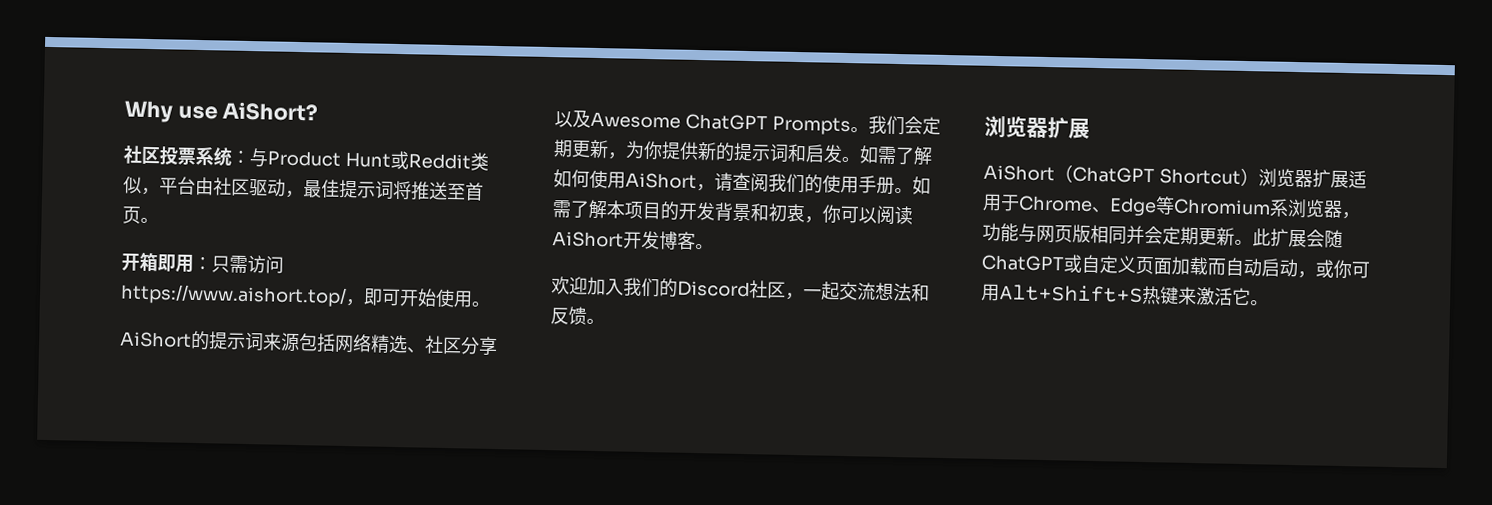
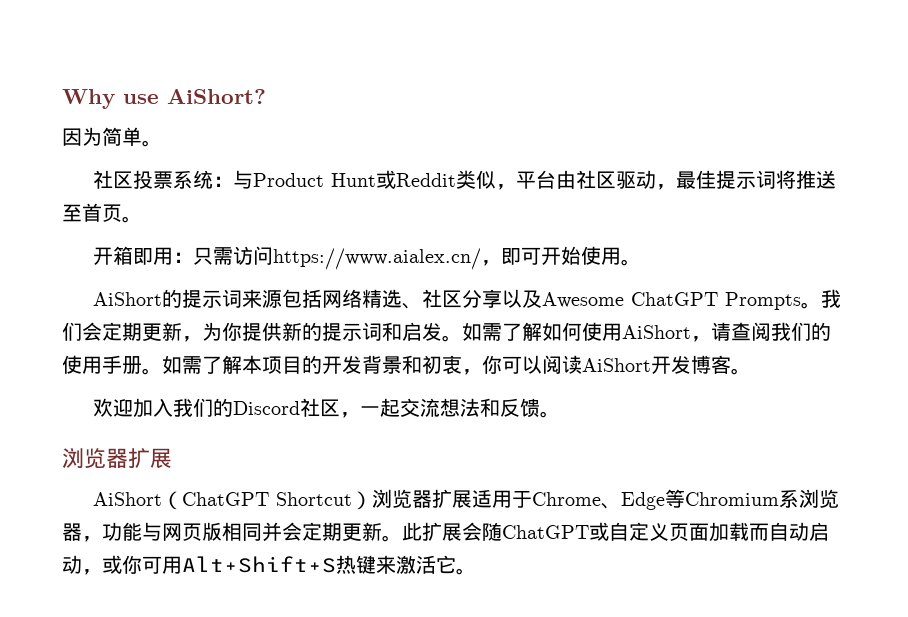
(319, 111) none -> [62,127,162,147] // 因为简单。
[120,283,347,307] https://www.aishort.top/ -> [272,248,481,270] https://www.aialex.cn/

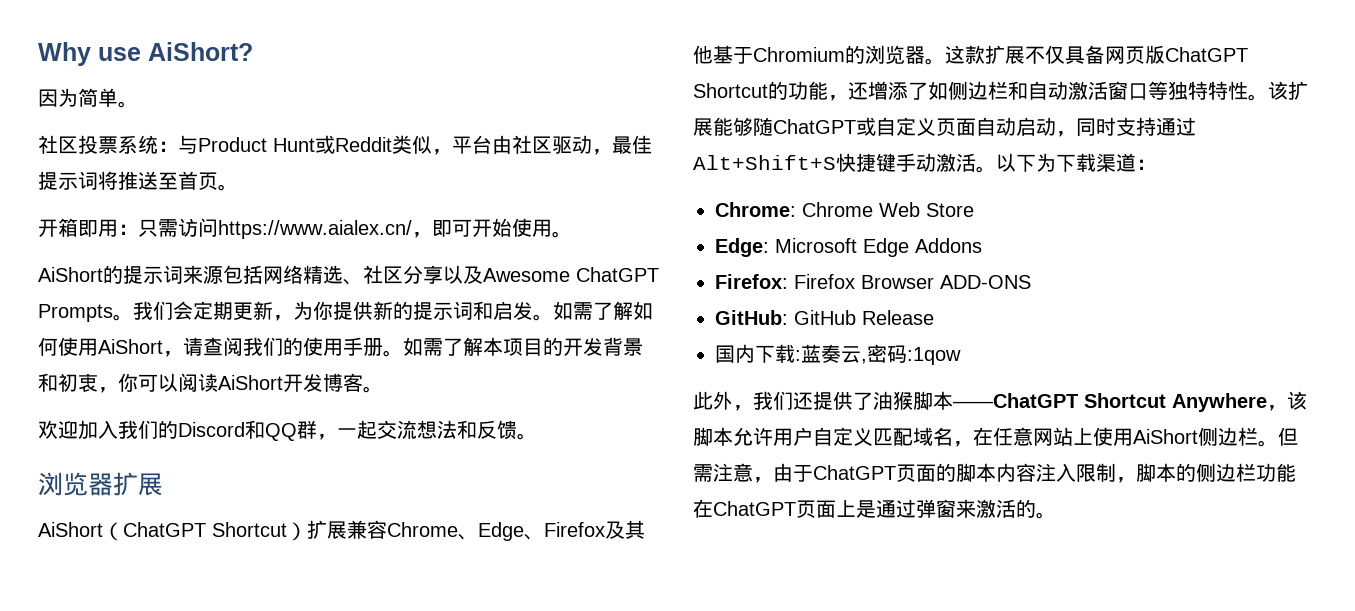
[299,398,340,417] 社区 -> [245,420,317,441] 和QQ群
[371,489,839,510] [62,522,482,542] 浏览器扩展适用于Chrome、Edge等Chromium系浏览器，功能与网页版相同并会定期更新。此扩展会 -> [307,520,645,541] [693,45,1248,65] [693,81,1308,101] [693,117,753,136] 扩展兼容Chrome、Edge、Firefox及其他基于Chromium的浏览器。这款扩展不仅具备网页版ChatGPT Shortcut的功能，还增添了如侧边栏和自动激活窗口等独特特性。该扩展能够
[709,522,769,542] 加载而 -> (976, 127) none
[102,555,456,574] 或你可用Alt+Shift+S热键来激活它 -> [1076,117,1196,136] [693,153,1156,173] [715,202,974,217] [715,238,982,257] [715,274,1031,289] [715,310,934,325] [715,344,961,365] [693,391,1307,412] [693,427,1298,447] [693,463,1296,483] [693,499,1036,518] 同时支持通过Alt+Shift+S快捷键手动激活。以下为下载渠道： // Chrome: Chrome Web Store // Edge: Microsoft Edge Addons // Firefox: Firefox Browser ADD-ONS // GitHub: GitHub Release // 国内下载:蓝奏云,密码:1qow // 此外，我们还提供了油猴脚本——ChatGPT Shortcut Anywhere，该脚本允许用户自定义匹配域名，在任意网站上使用AiShort侧边栏。但需注意，由于ChatGPT页面的脚本内容注入限制，脚本的侧边栏功能在ChatGPT页面上是通过弹窗来激活的

